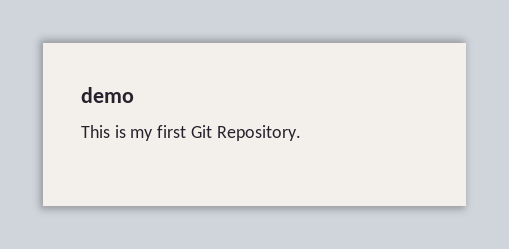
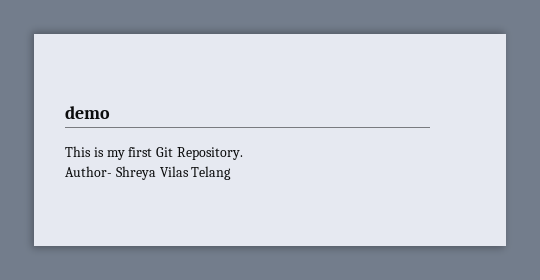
(301, 133) none -> [65,166,232,180] // Author- Shreya Vilas Telang

